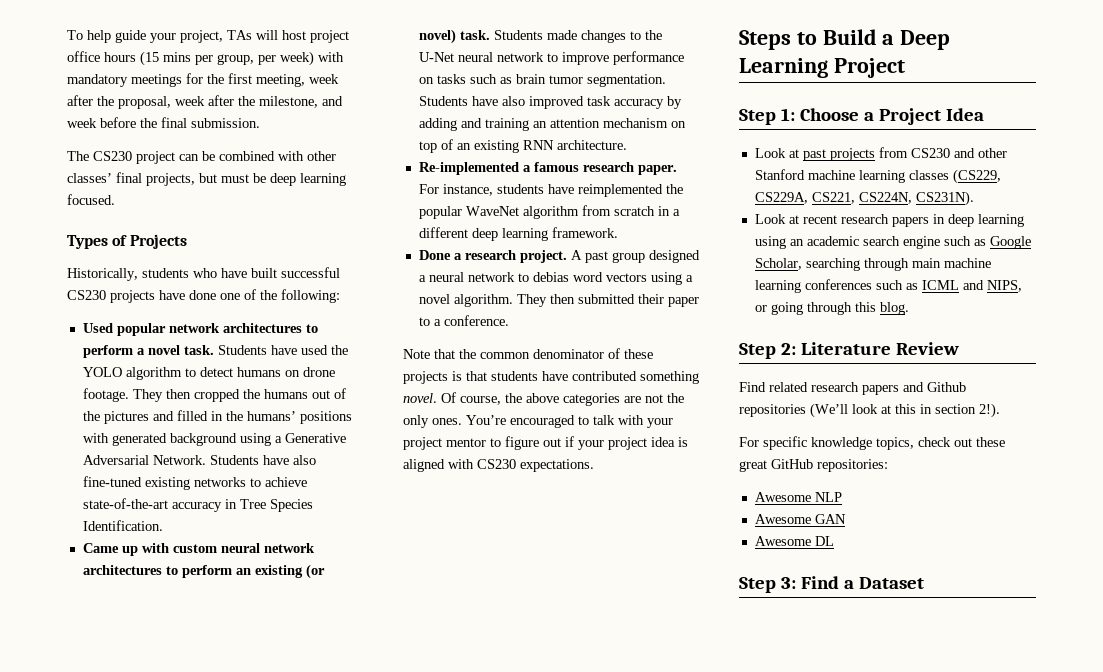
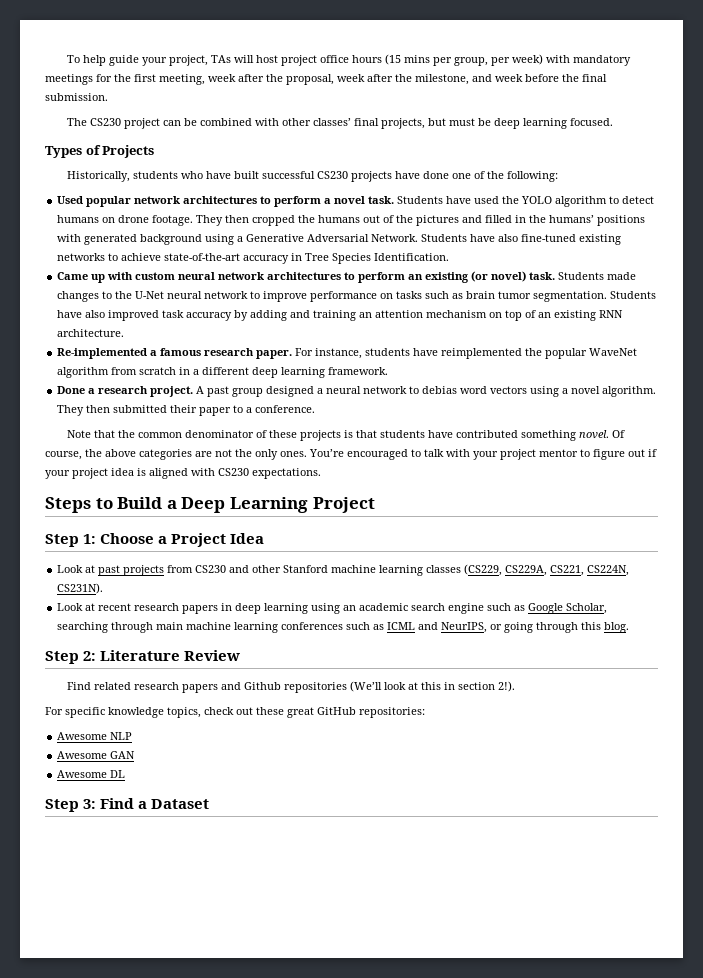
[986,280,1022,292] NIPS, -> [441,622,488,633] NeurIPS,

